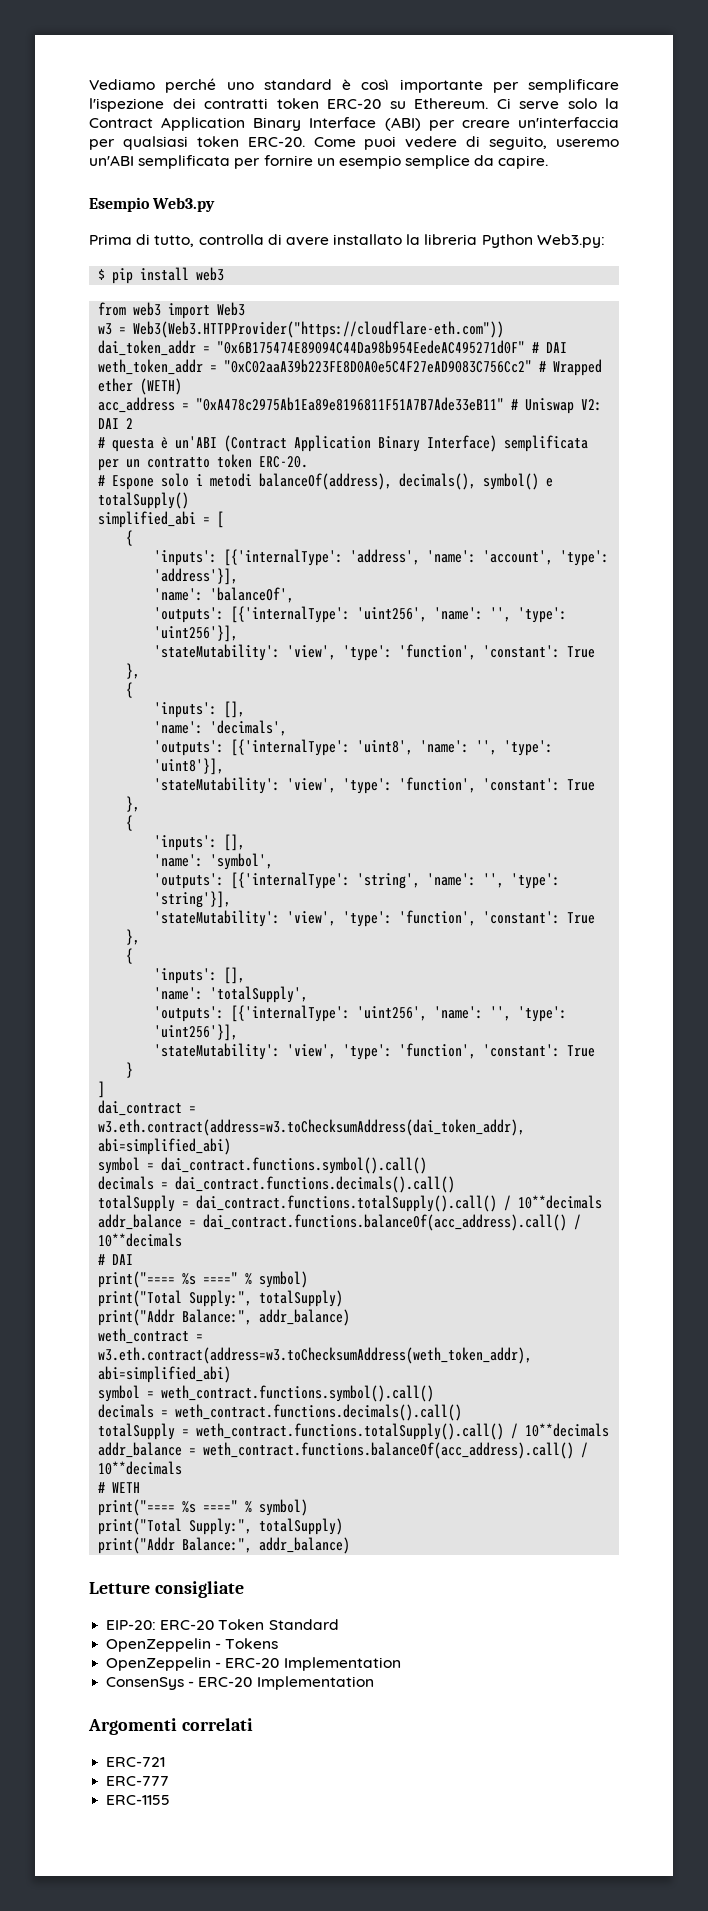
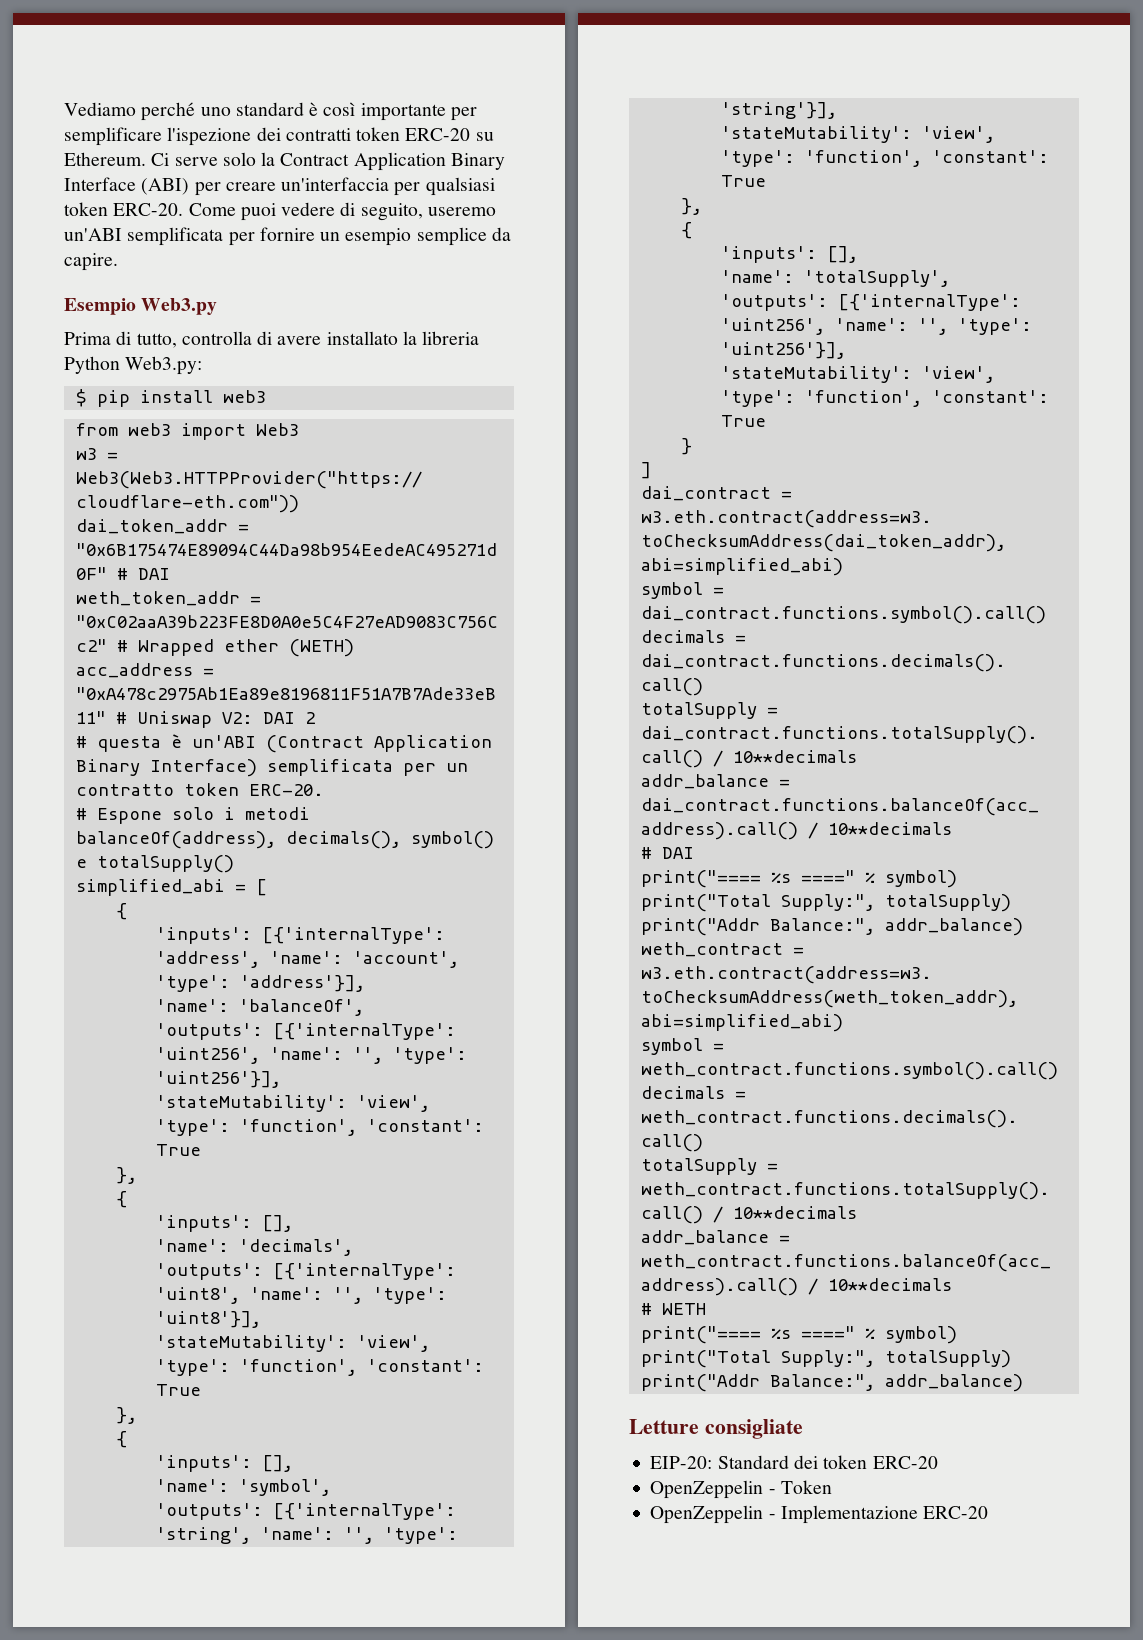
[160,1619,339,1630] [106,1638,279,1652] [106,1657,401,1671] [106,1676,374,1690] [88,1718,253,1735] [106,1757,166,1767] [106,1776,170,1786] [106,1795,171,1805] ERC-20 Token Standard // OpenZeppelin - Tokens // OpenZeppelin - ERC-20 Implementation // ConsenSys - ERC-20 Implementation // Argomenti correlati // ERC-721 // ERC-777 // ERC-1155 -> [717,1455,938,1469] [650,1480,832,1499] [650,1505,989,1524] Standard dei token ERC-20 // OpenZeppelin - Token // OpenZeppelin - Implementazione ERC-20

